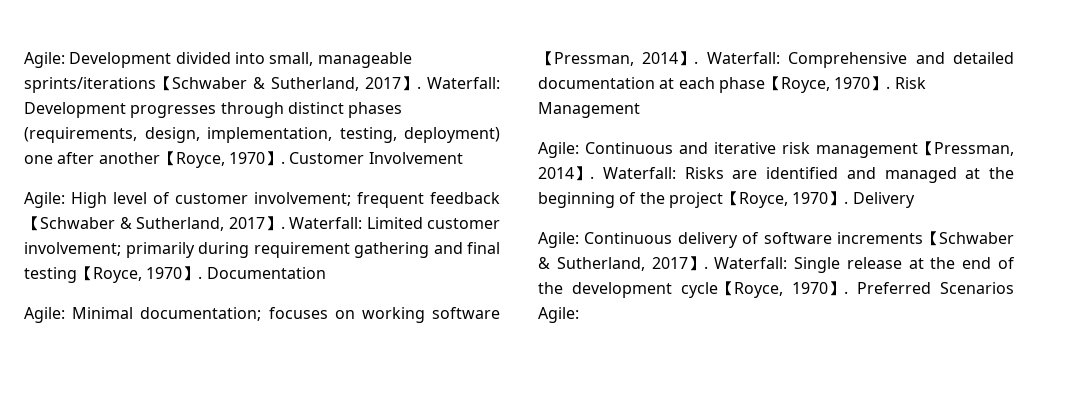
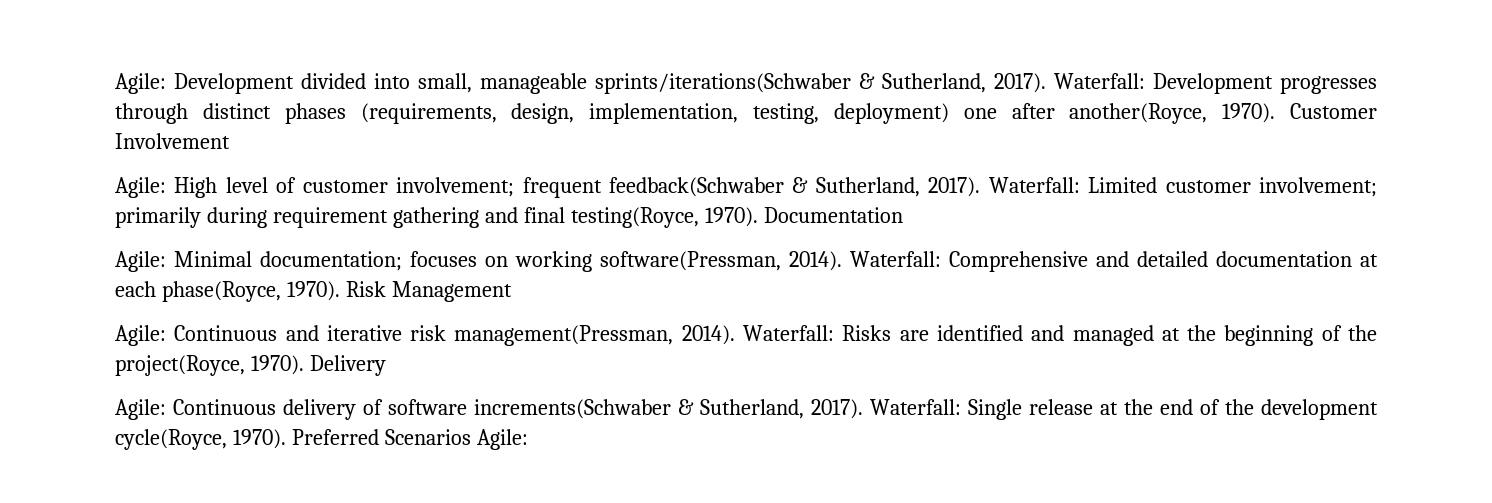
[24,76,421,93] sprints/iterations【Schwaber & Sutherland, 2017】. -> [595,73,1046,94] sprints/iterations(Schwaber & Sutherland, 2017).
[98,151,285,168] another【Royce, 1970】. -> [1069,103,1276,124] another(Royce, 1970).
[430,192,500,204] [24,216,285,231] feedback【Schwaber & Sutherland, 2017】. -> [609,177,981,197] feedback(Schwaber & Sutherland, 2017).
[24,266,203,283] testing【Royce, 1970】. -> [570,207,758,228] testing(Royce, 1970).
[432,307,501,319] [538,51,699,66] software【Pressman, 2014】. -> [600,251,842,271] software(Pressman, 2014).
[718,76,891,93] phase【Royce, 1970】. -> [161,281,340,302] phase(Royce, 1970).
[816,141,1014,158] [538,166,594,181] management【Pressman, 2014】. -> [454,325,735,346] management(Pressman, 2014).
[668,191,849,208] project【Royce, 1970】. -> [115,355,304,376] project(Royce, 1970).
[837,231,1014,246] [538,256,708,271] increments【Schwaber & Sutherland, 2017】. -> [474,399,863,419] increments(Schwaber & Sutherland, 2017).
[681,281,848,298] cycle【Royce, 1970】. -> [115,429,286,450] cycle(Royce, 1970).

